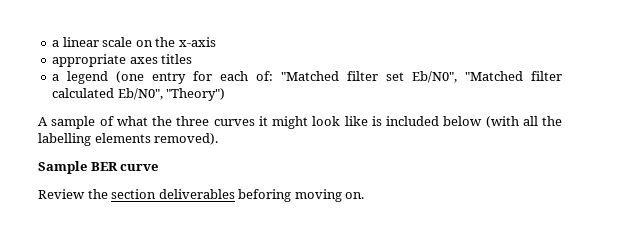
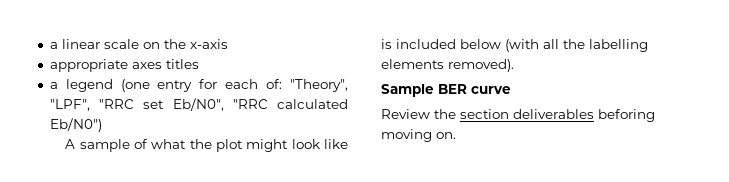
[281,71,563,83] [52,88,226,101] "Matched filter set Eb/N0", "Matched filter calculated Eb/N0", "Theory") -> [290,79,348,92] [49,98,348,111] [49,118,102,132] "Theory", "LPF", "RRC set Eb/N0", "RRC calculated Eb/N0")
[176,116,268,126] three curves it -> [215,139,243,152] plot

